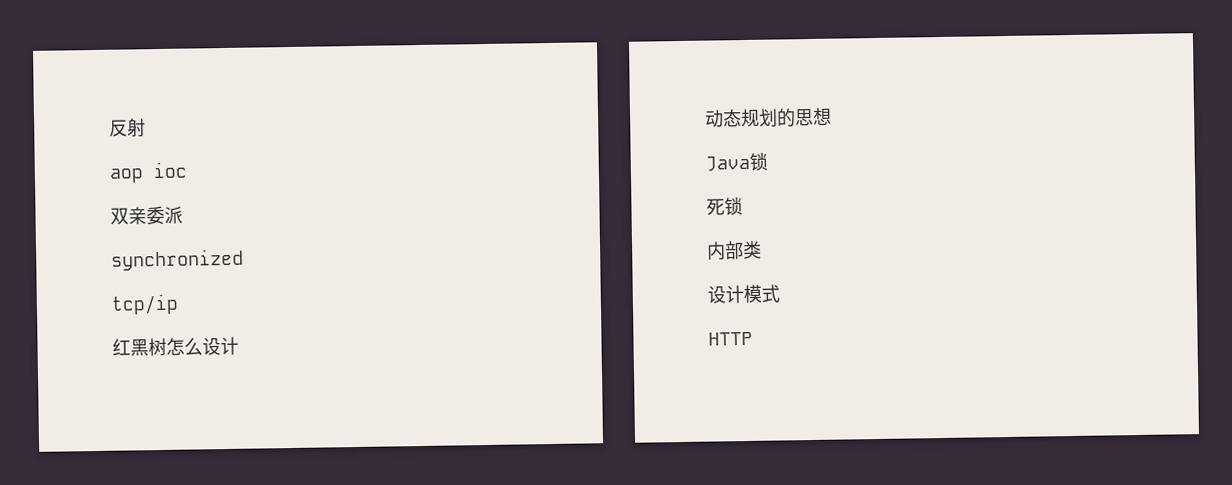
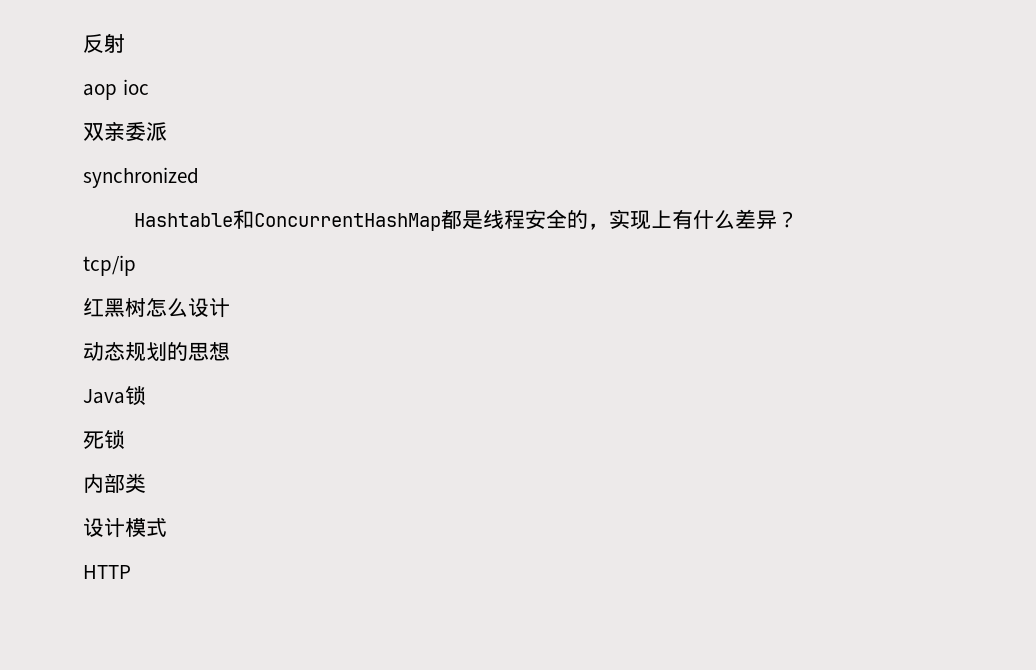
(244, 259) none -> [133,209,798,231] // Hashtable和ConcurrentHashMap都是线程安全的，实现上有什么差异？

